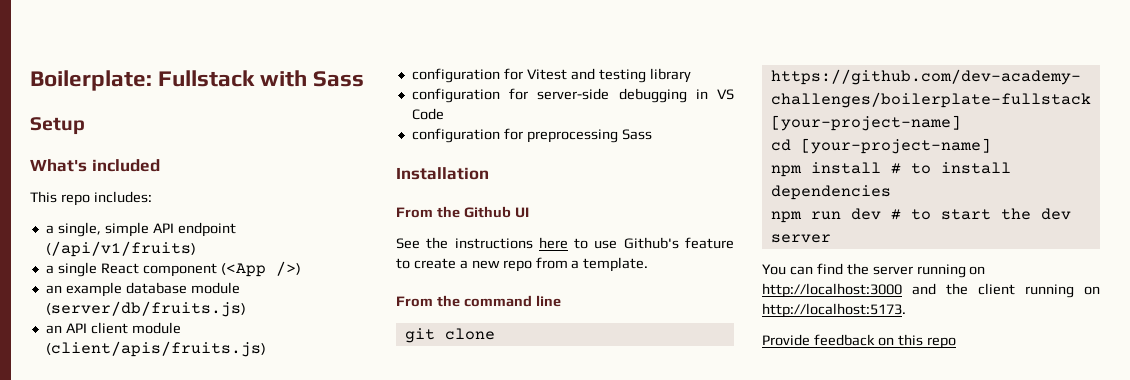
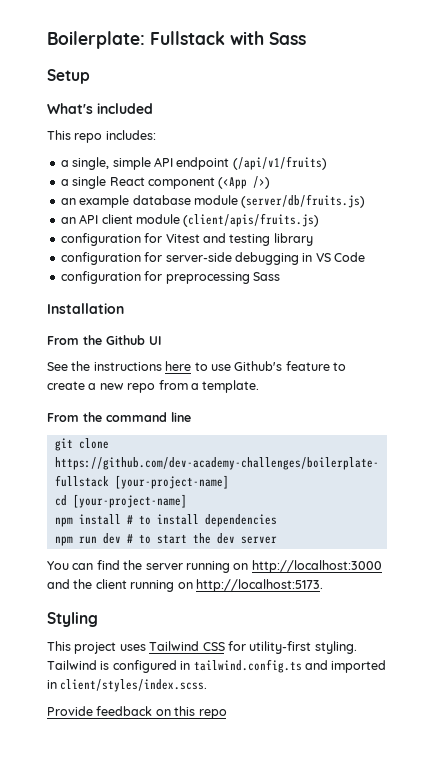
(906, 310) none -> [47,612,98,627] [47,641,357,654] [47,659,387,673] [47,679,208,692] // Styling // This project uses Tailwind CSS for utility-first styling. Tailwind is configured in tailwind.config.ts and imported in client/styles/index.scss.

